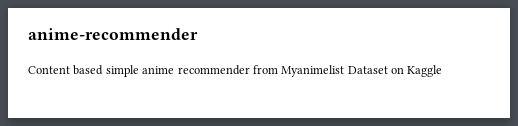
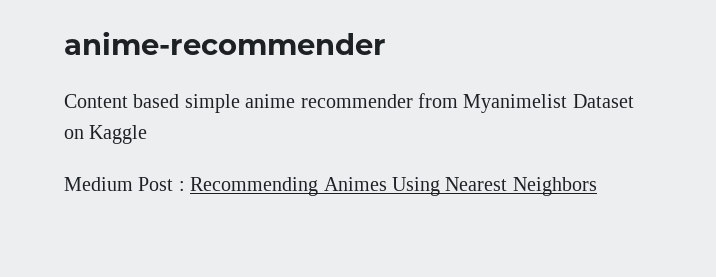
(443, 71) none -> [64,177,597,196] // Medium Post : Recommending Animes Using Nearest Neighbors

